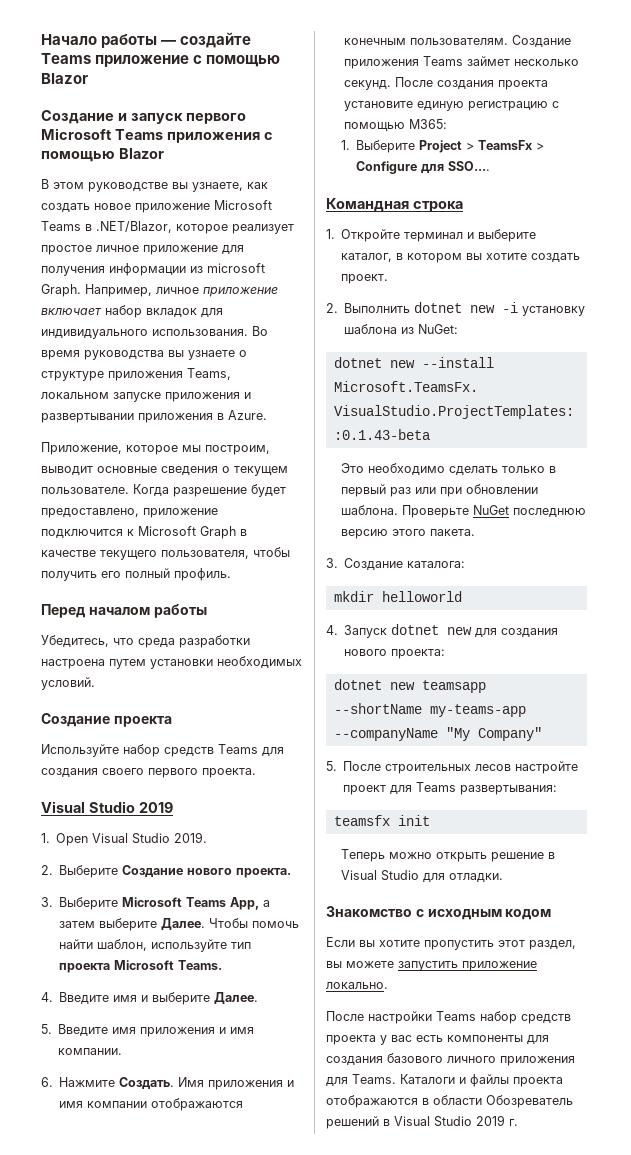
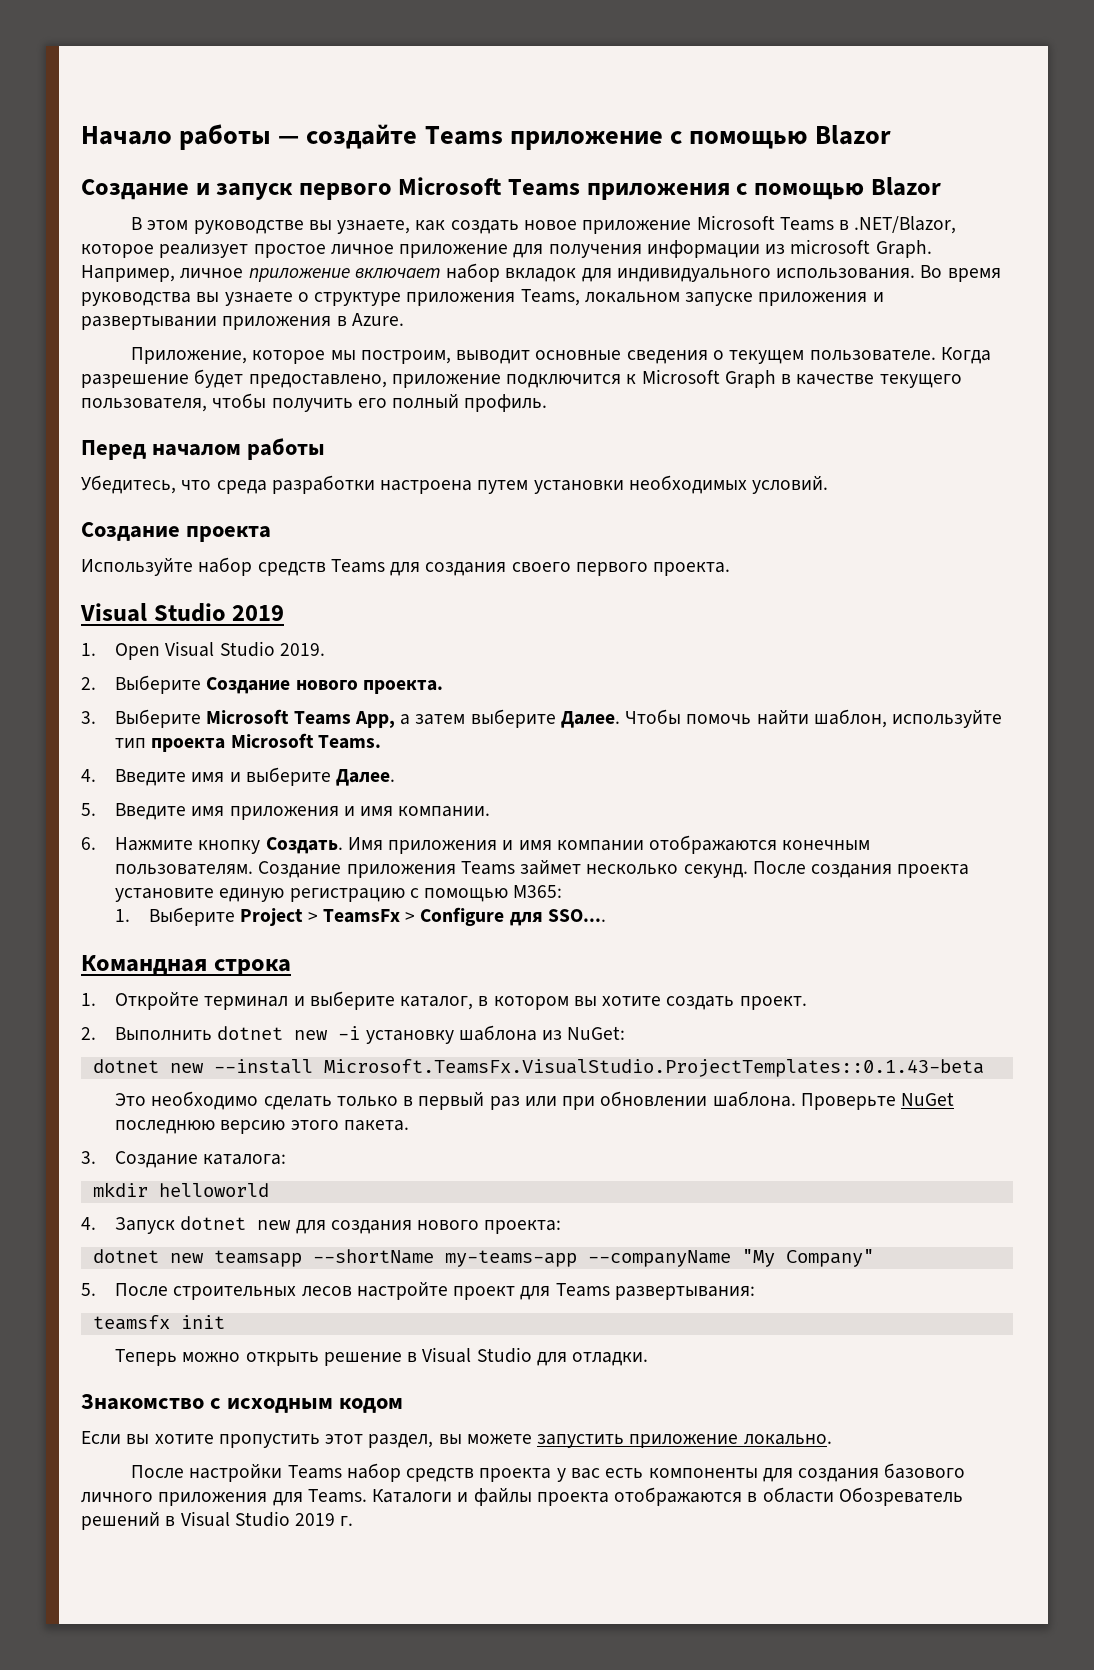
(116, 1082) none -> [198,840,261,854] кнопку

